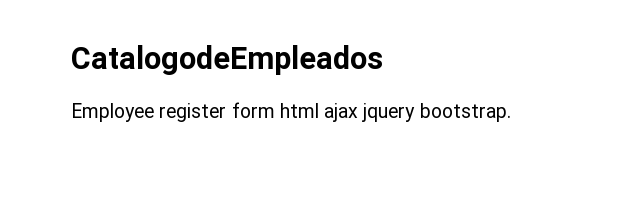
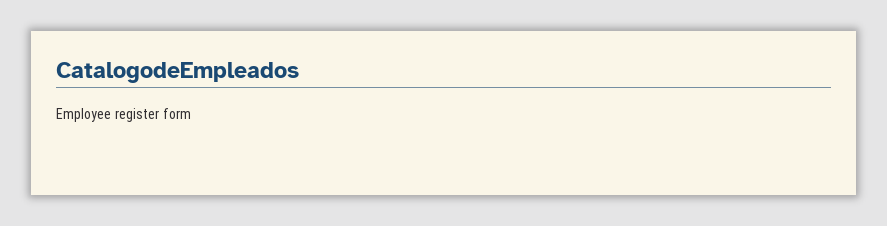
[279,103,511,122] html ajax jquery bootstrap. -> (191, 113) none

